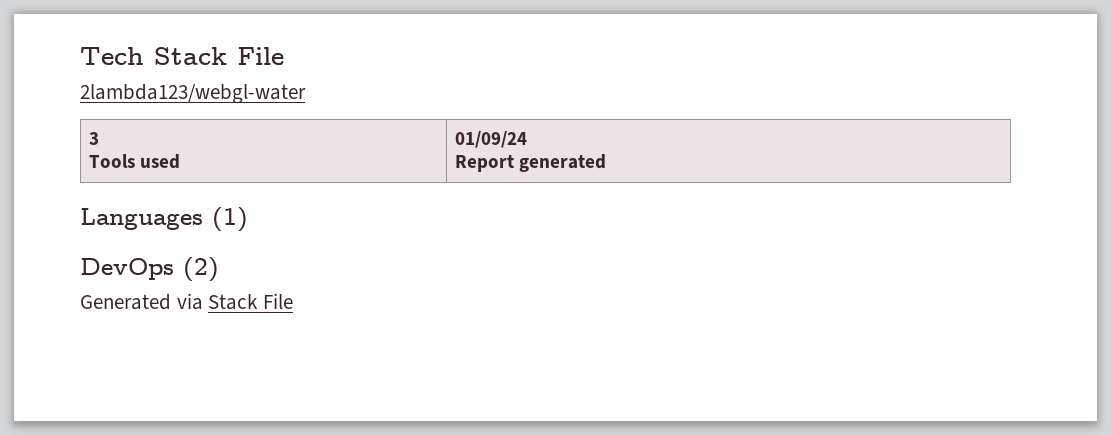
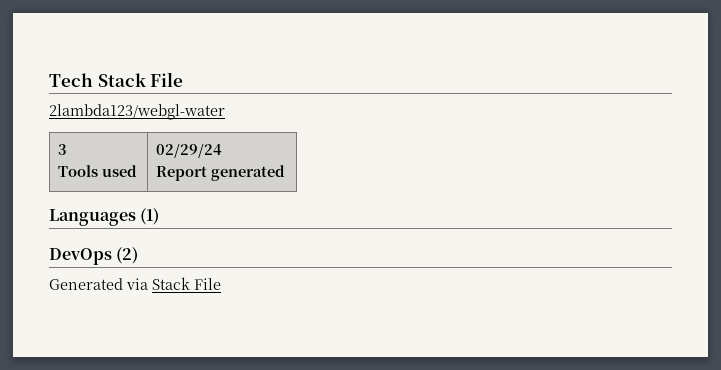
[454,131,527,148] 01/09/24 -> [155,143,222,158] 02/29/24

